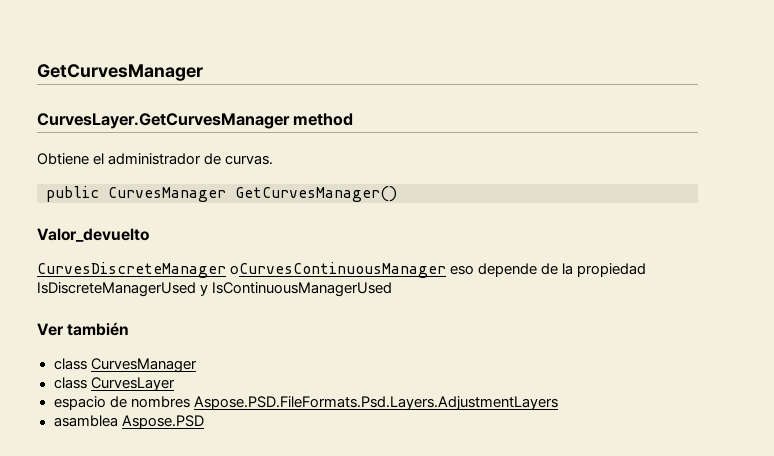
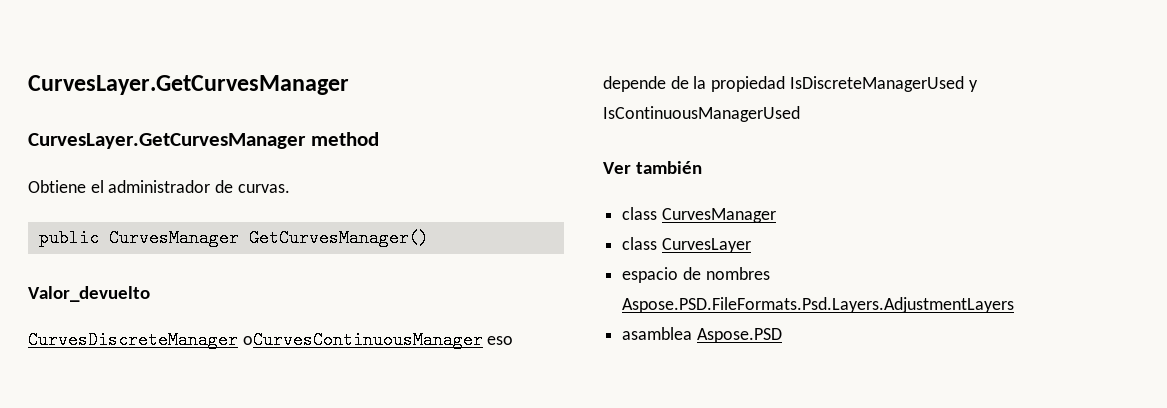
[37,64,203,81] GetCurvesManager -> [28,75,349,95] CurvesLayer.GetCurvesManager

